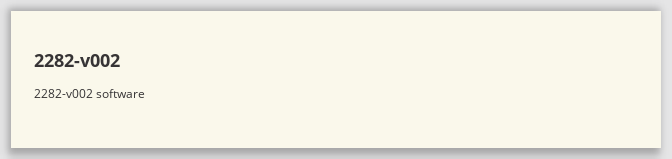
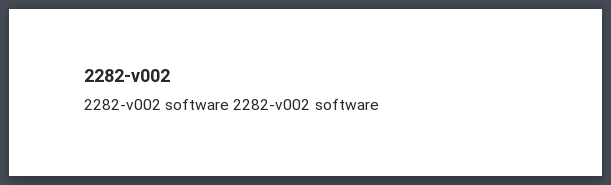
(146, 93) none -> [233,99,379,110] 2282-v002 software

